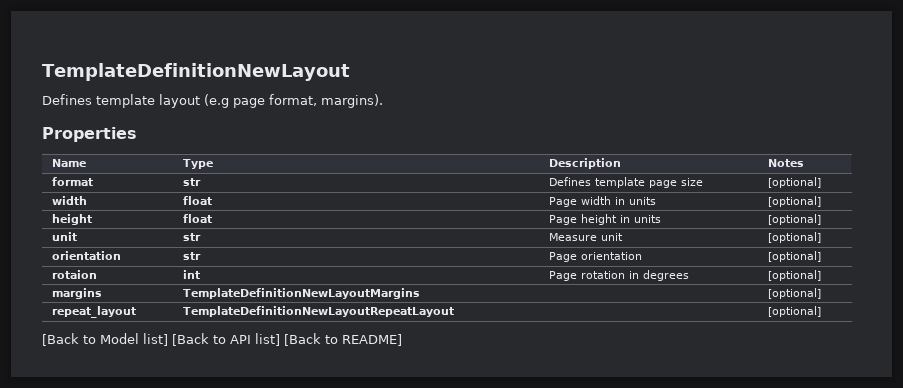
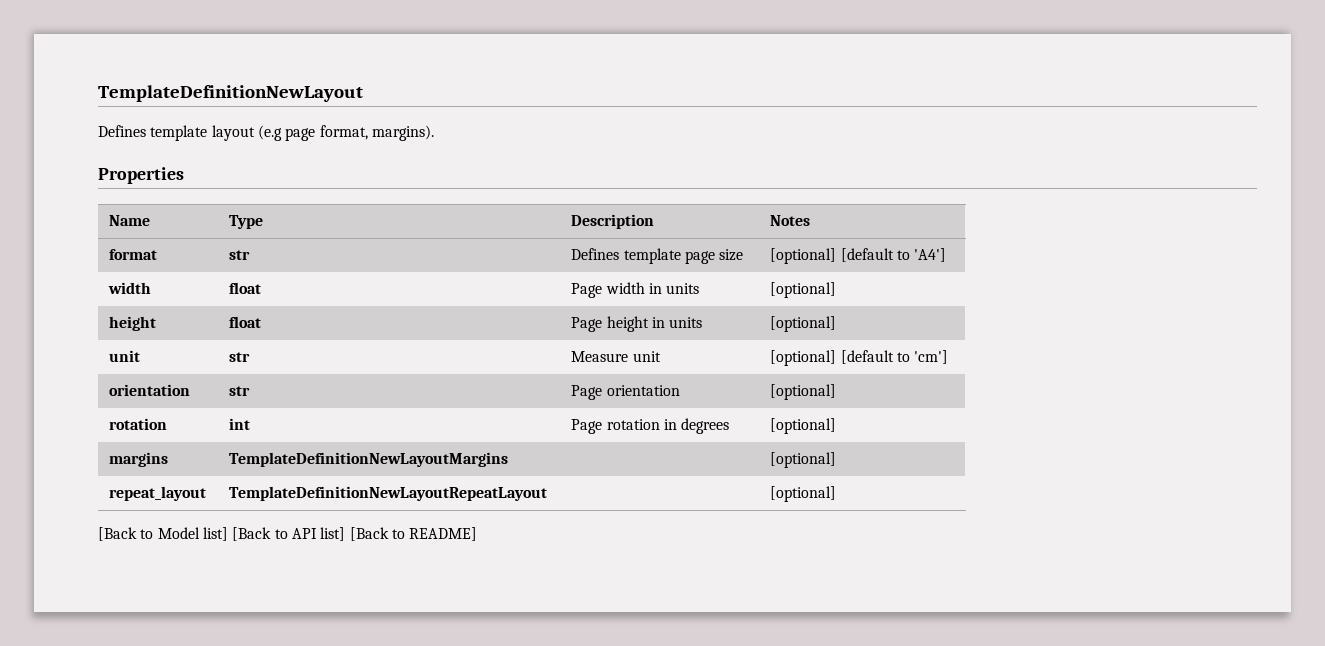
(821, 182) none -> [840,248,947,262] [default to 'A4']
(821, 237) none -> [840,350,949,364] [default to 'cm']
[51,270,97,279] rotaion -> [109,418,168,430] rotation

